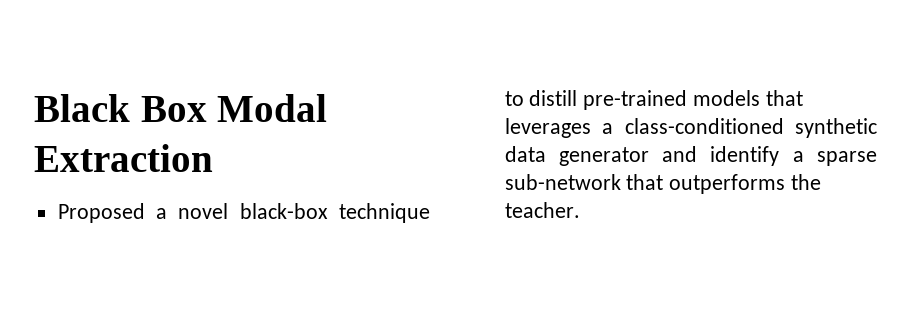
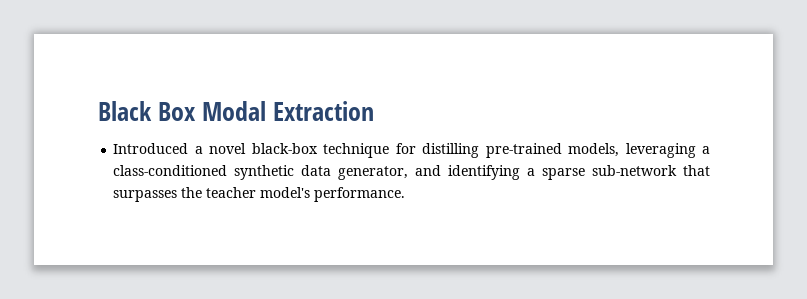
[57,203,145,223] Proposed -> [113,143,189,154] Introduced
[504,90,803,110] [504,118,591,138] to distill pre-trained models that leverages -> [395,143,696,158] for distilling pre-trained models, leveraging
[558,146,780,166] generator and identify -> [338,165,521,180] generator, and identifying
[669,174,822,194] [504,202,580,218] outperforms the teacher. -> [113,187,406,202] surpasses the teacher model's performance.

